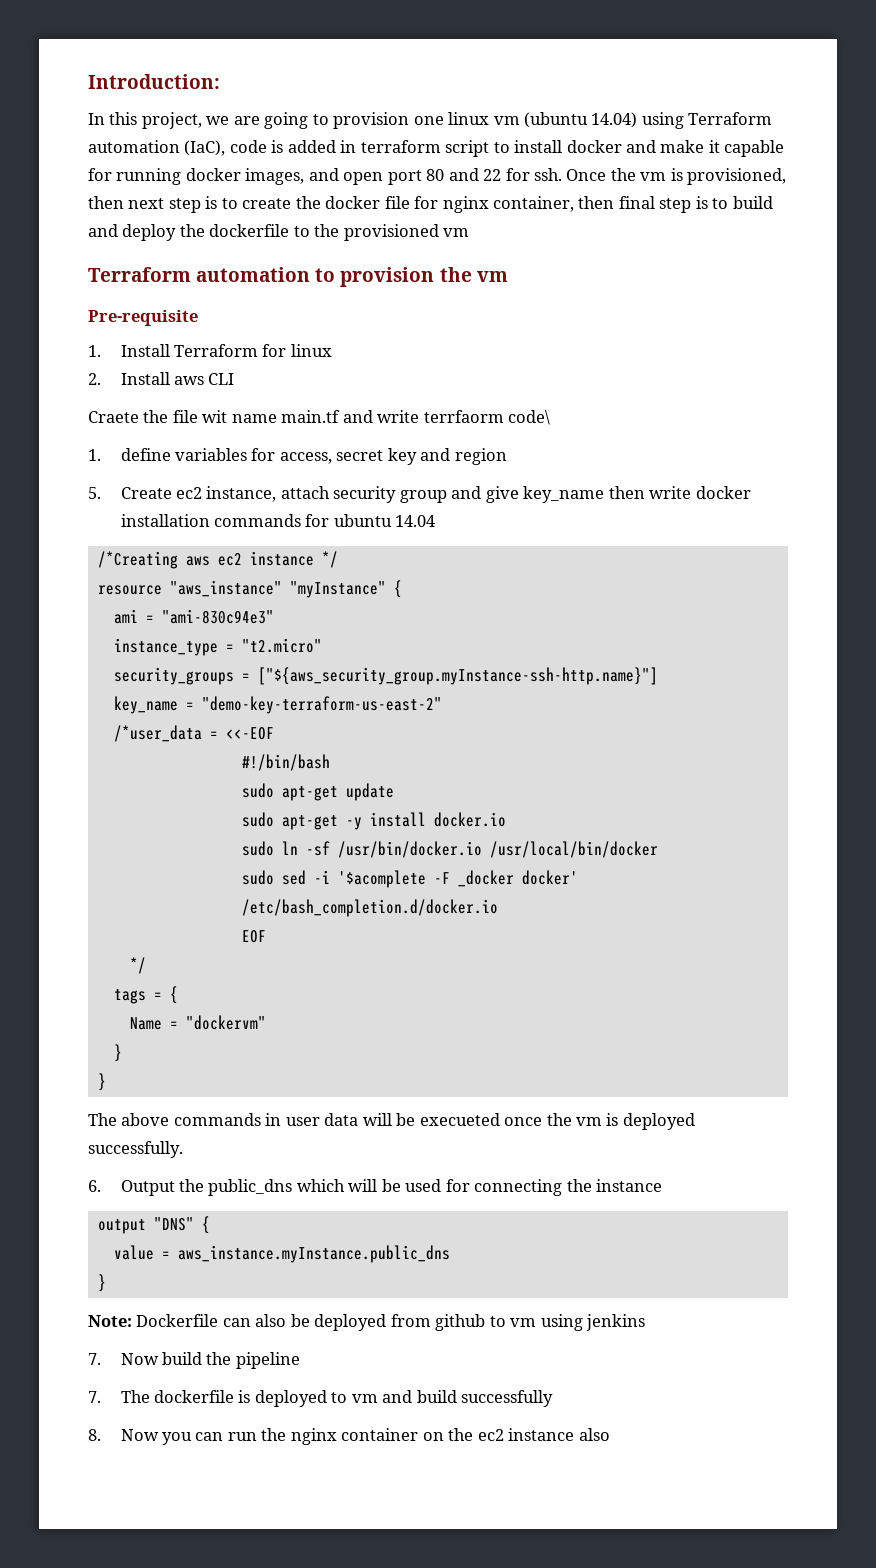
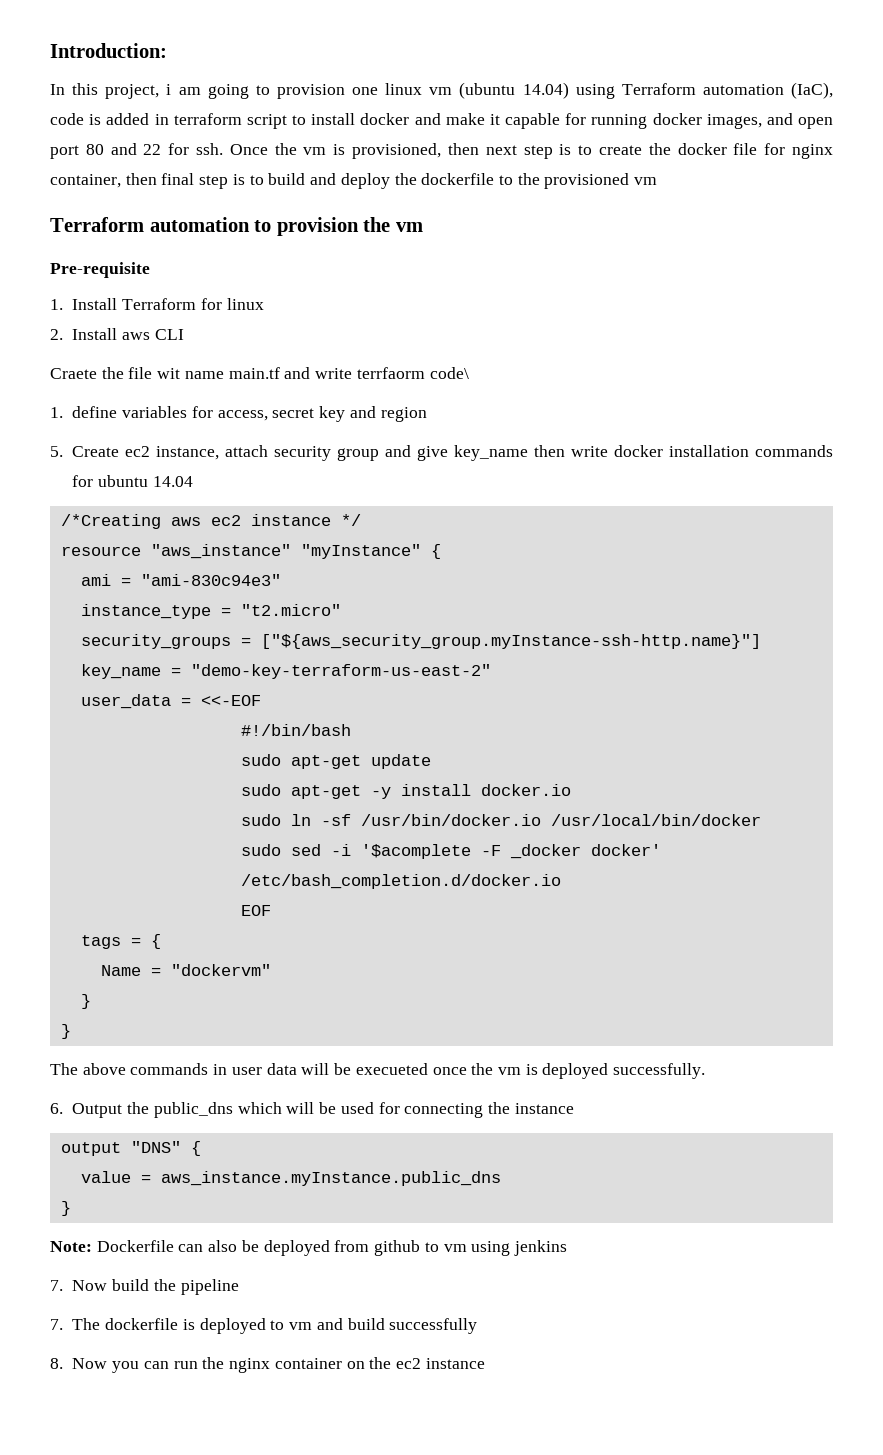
[206,116,260,125] we are -> [166,84,201,95] i am
[113,725,202,742] /*user_data -> [80,694,171,709] user_data
[129,957,146,974] // */ -> (271, 910) none
[578,1428,610,1441] also -> (485, 1363) none

